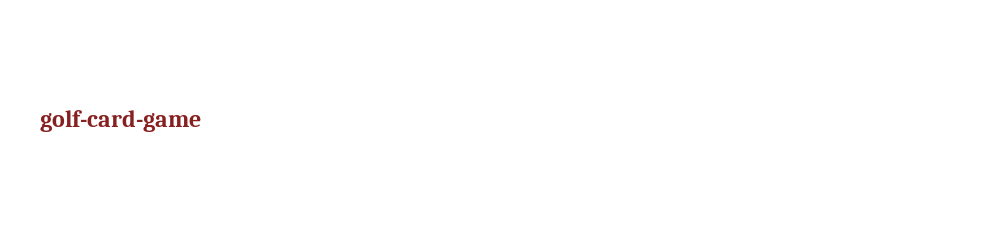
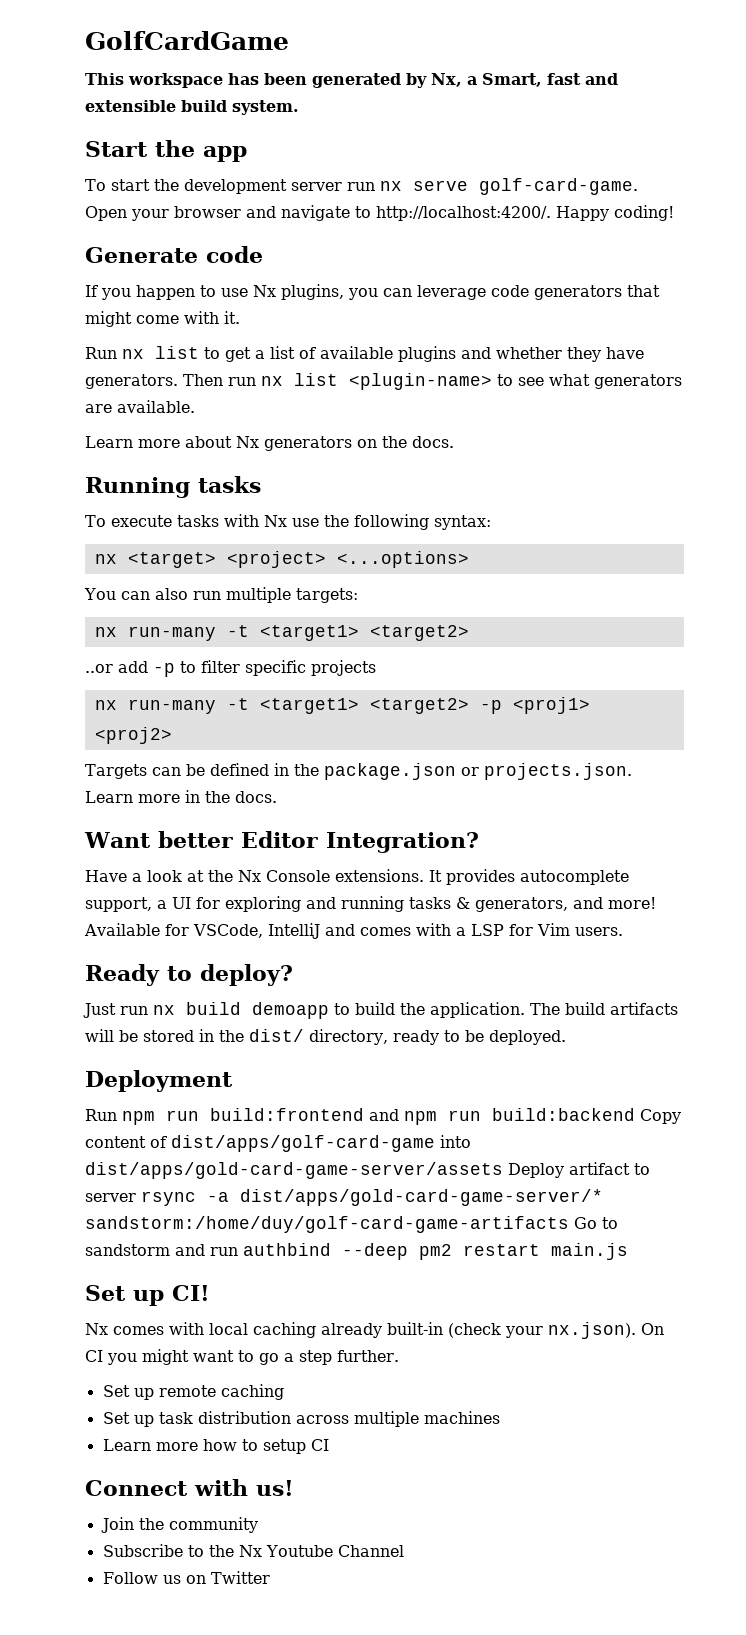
[40,110,201,132] golf-card-game -> [85,31,289,50] [85,73,618,88] [85,100,299,115] [85,140,247,162] [85,178,638,195] [85,205,674,221] [85,246,263,263] [85,284,660,300] [85,311,240,327] [85,346,644,362] [85,373,682,390] [85,400,195,413] [85,436,454,451] [85,476,261,498] [85,514,491,530] [94,551,469,568] [84,587,358,603] [94,625,469,641] [85,660,376,677] [94,697,590,714] [94,727,172,744] [85,763,632,780] [85,790,277,803] [84,831,479,853] [85,869,629,885] [85,896,656,912] [84,923,623,939] [85,964,293,986] [83,1002,678,1019] [85,1029,566,1045] [85,1070,233,1092] [85,1108,681,1125] [85,1135,471,1152] [85,1162,650,1179] [85,1189,603,1206] [85,1216,618,1233] [85,1243,628,1260] [85,1285,210,1306] [85,1322,664,1339] [85,1349,399,1365] [102,1384,284,1400] [102,1411,500,1427] [102,1439,329,1454] [85,1479,294,1496] [100,1517,258,1533] [102,1544,404,1557] [102,1571,270,1584] GolfCardGame // This workspace has been generated by Nx, a Smart, fast and extensible build system. // Start the app // To start the development server run nx serve golf-card-game. Open your browser and navigate to http://localhost:4200/. Happy coding! // Generate code // If you happen to use Nx plugins, you can leverage code generators that might come with it. // Run nx list to get a list of available plugins and whether they have generators. Then run nx list <plugin-name> to see what generators are available. // Learn more about Nx generators on the docs. // Running tasks // To execute tasks with Nx use the following syntax: // nx <target> <project> <...options> // You can also run multiple targets: // nx run-many -t <target1> <target2> // ..or add -p to filter specific projects // nx run-many -t <target1> <target2> -p <proj1> <proj2> // Targets can be defined in the package.json or projects.json. Learn more in the docs. // Want better Editor Integration? // Have a look at the Nx Console extensions. It provides autocomplete support, a UI for exploring and running tasks & generators, and more! Available for VSCode, IntelliJ and comes with a LSP for Vim users. // Ready to deploy? // Just run nx build demoapp to build the application. The build artifacts will be stored in the dist/ directory, ready to be deployed. // Deployment // Run npm run build:frontend and npm run build:backend Copy content of dist/apps/golf-card-game into dist/apps/gold-card-game-server/assets Deploy artifact to server rsync -a dist/apps/gold-card-game-server/* sandstorm:/home/duy/golf-card-game-artifacts Go to sandstorm and run authbind --deep pm2 restart main.js // Set up CI! // Nx comes with local caching already built-in (check your nx.json). On CI you might want to go a step further. // Set up remote caching // Set up task distribution across multiple machines // Learn more how to setup CI // Connect with us! // Join the community // Subscribe to the Nx Youtube Channel // Follow us on Twitter

